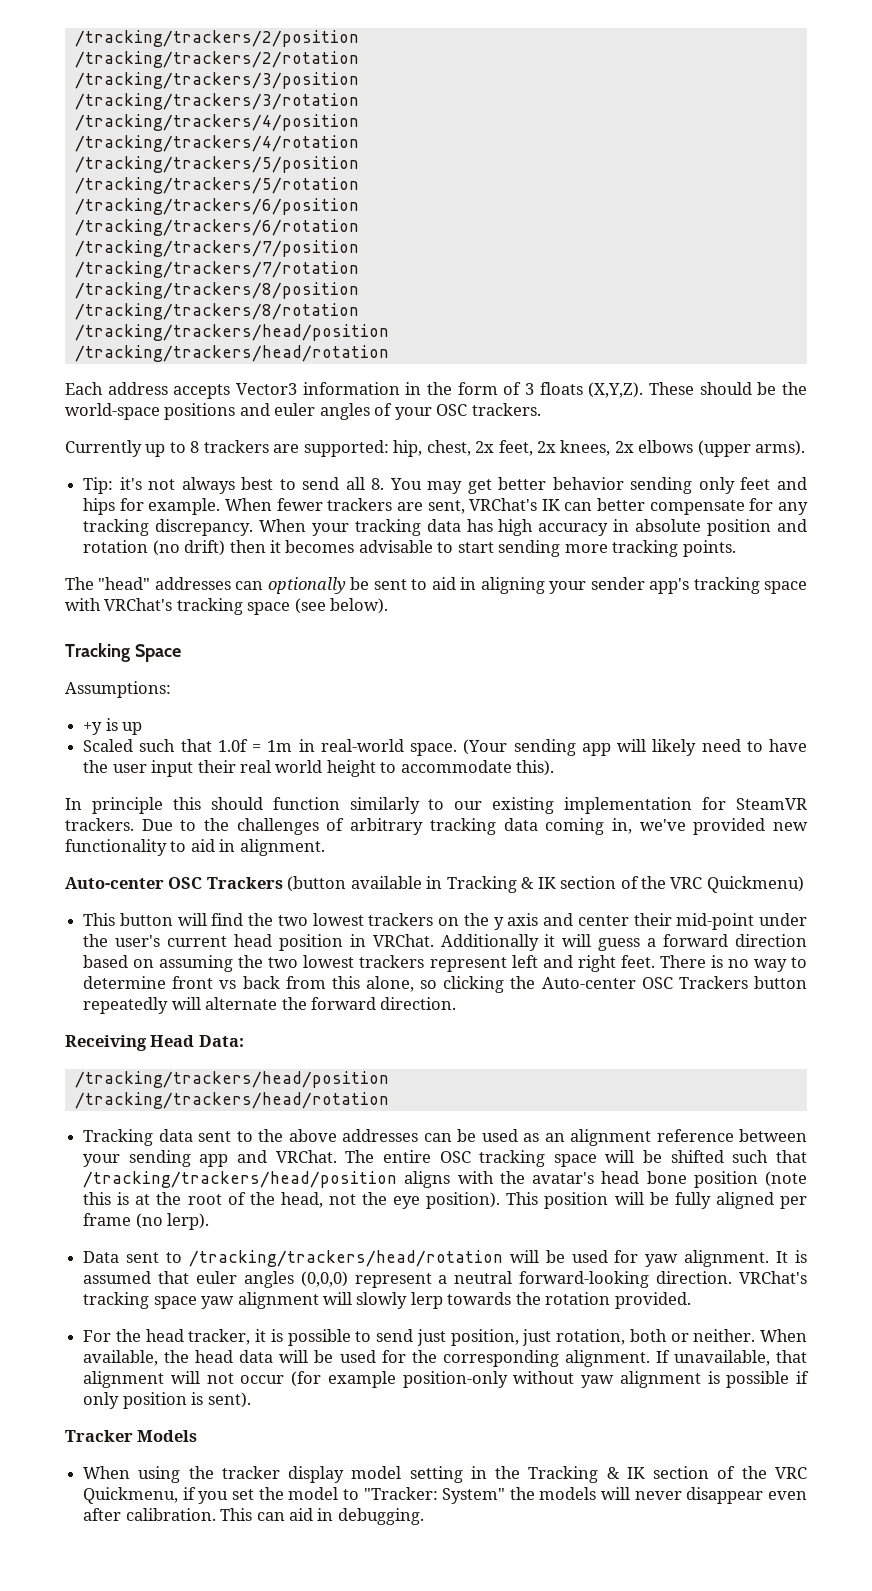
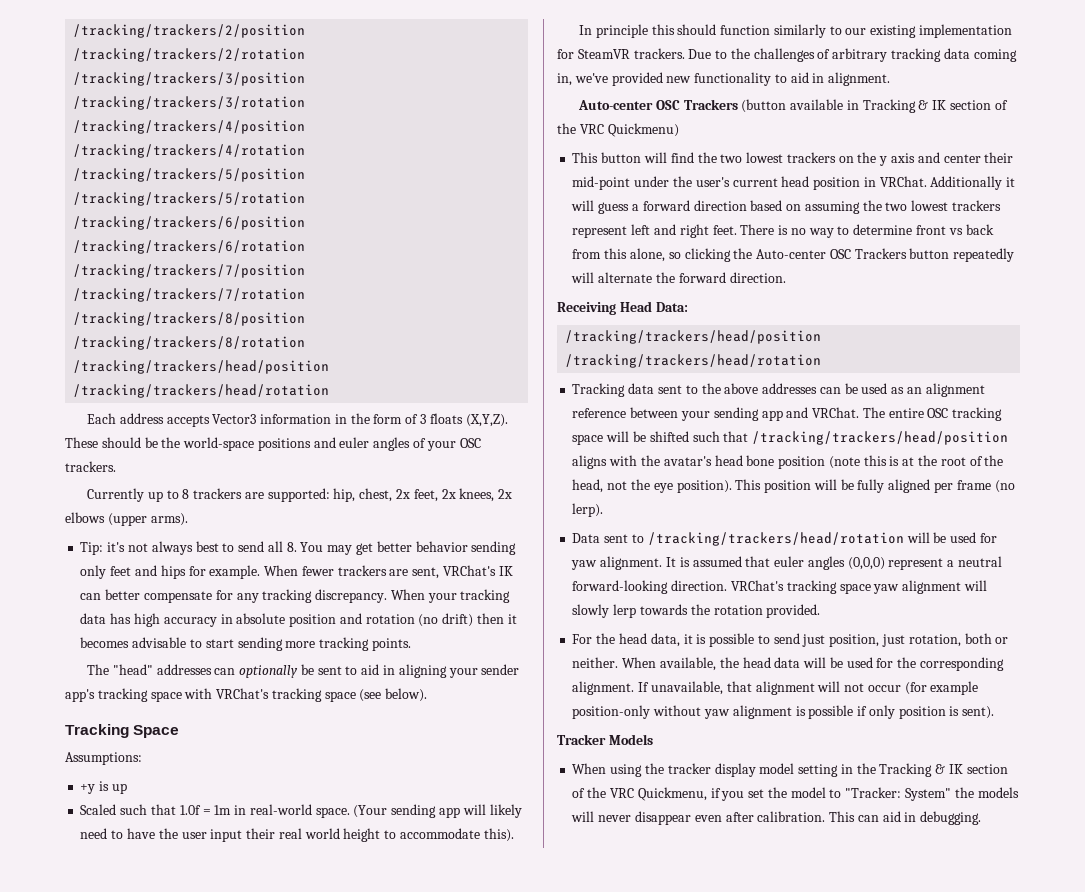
[188,1329,251,1345] tracker, -> [650,633,680,647] data,

